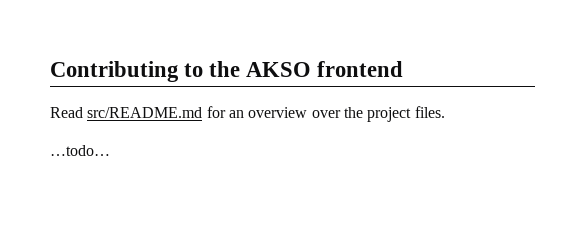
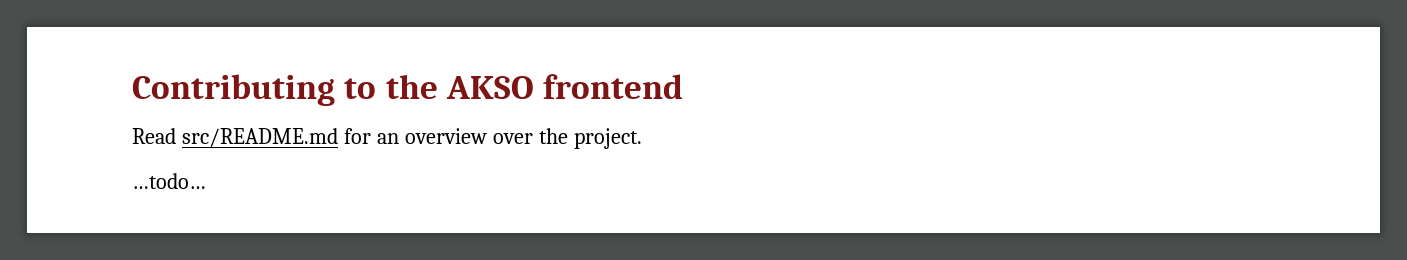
[367,106,445,122] project files. -> [573,128,642,149] project.

